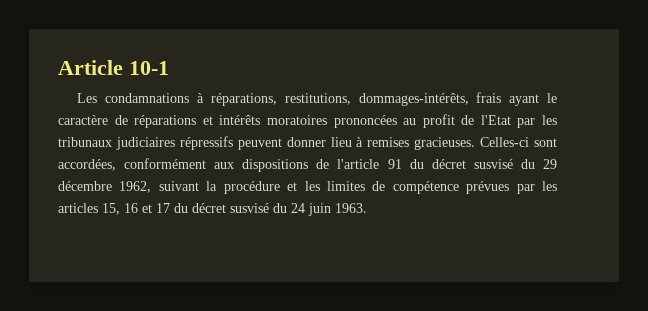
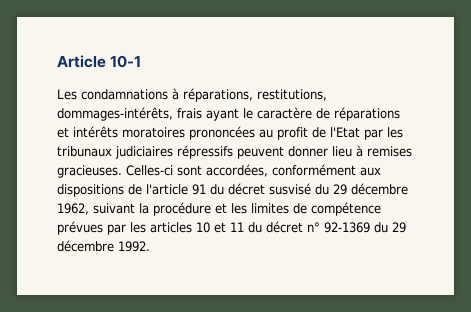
[102,203,367,216] 15, 16 et 17 du décret susvisé du 24 juin 1963. -> [196,221,406,233] [57,240,150,252] 10 et 11 du décret n° 92-1369 du 29 décembre 1992.

